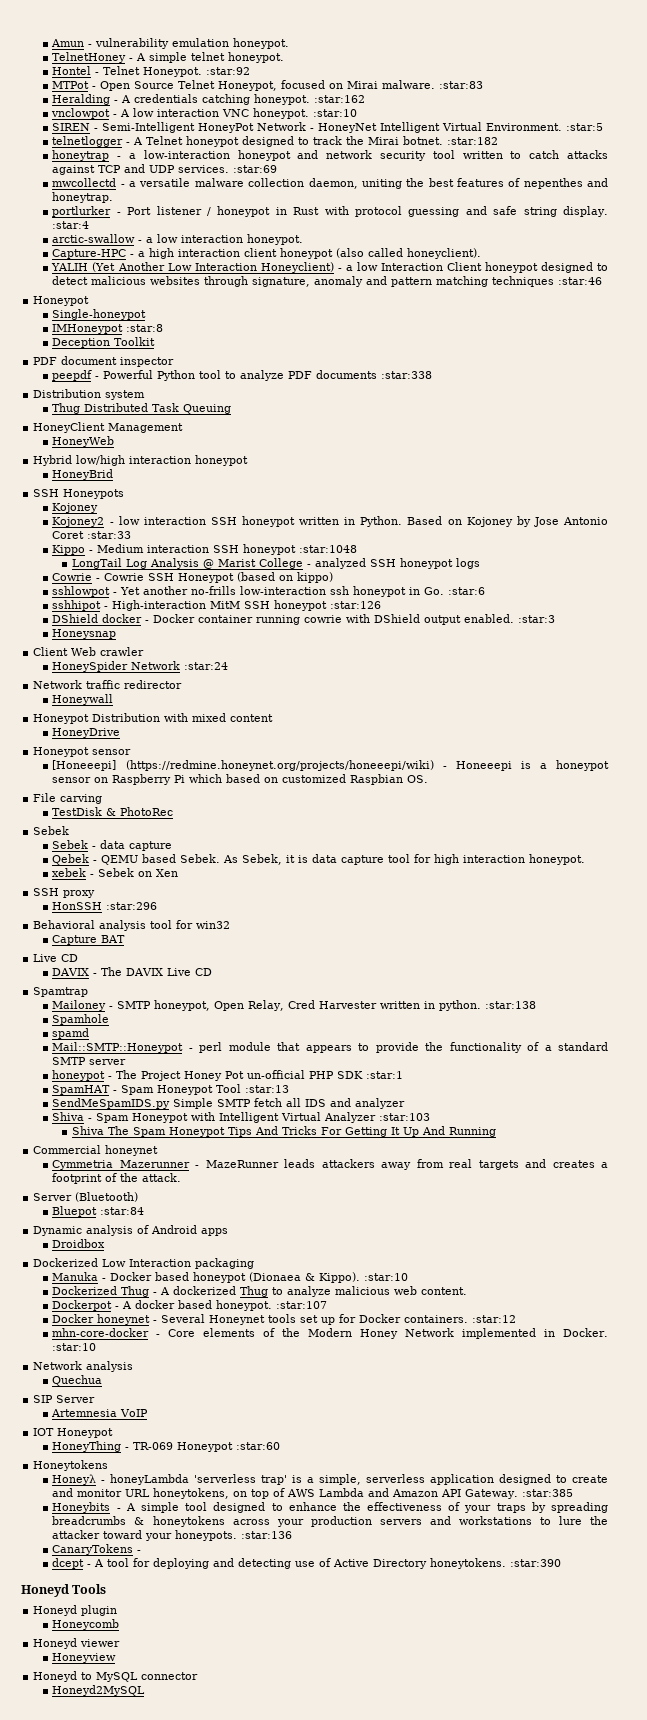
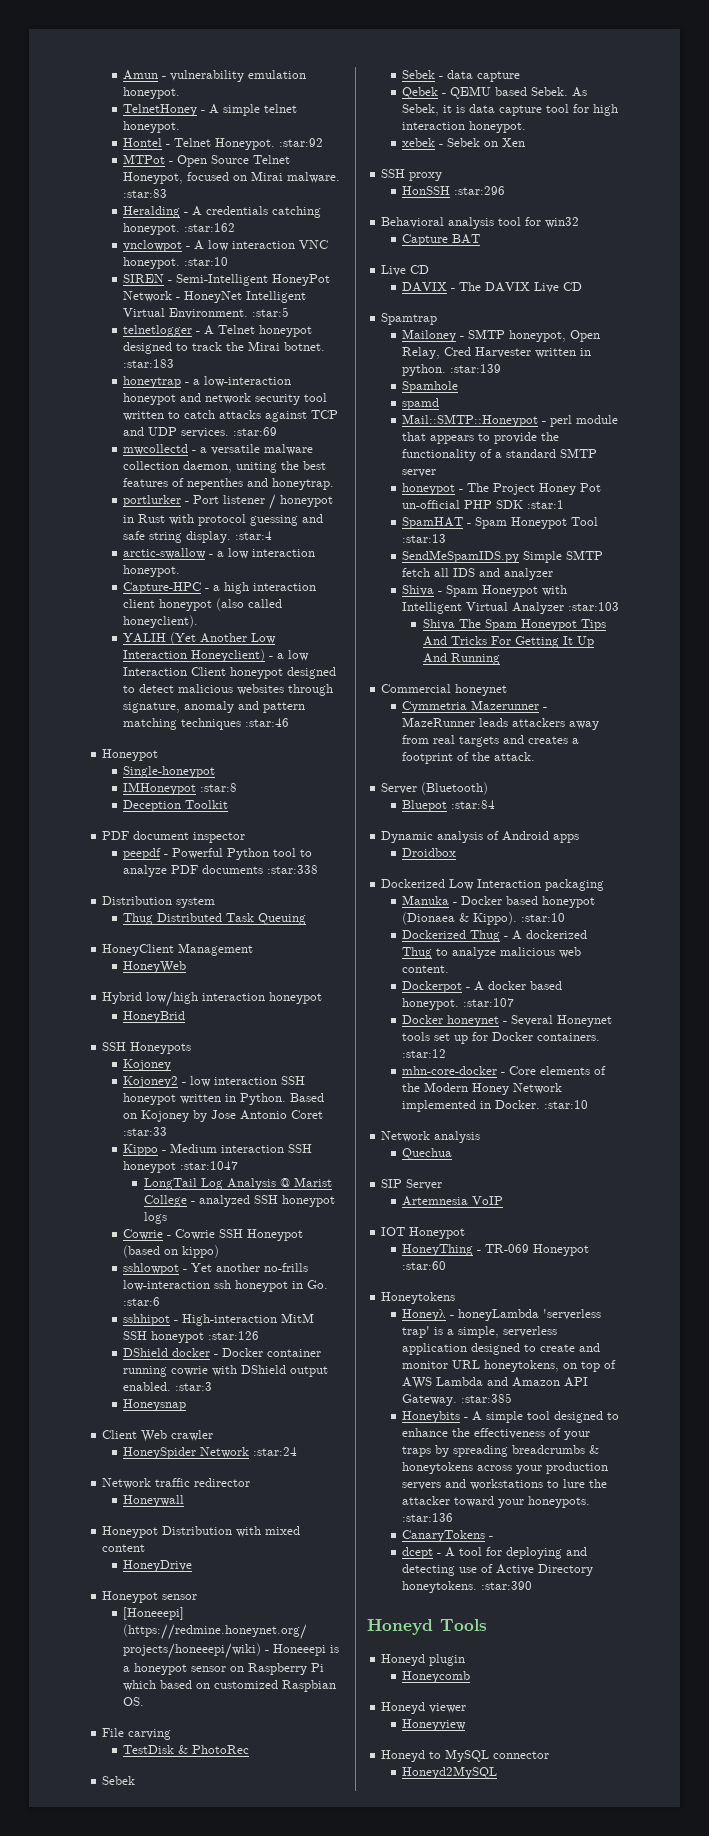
[447,137,499,145] :star:182 -> [123,359,175,368] :star:183
[299,545,358,553] :star:1048 -> [180,1161,239,1170] :star:1047
[485,1001,537,1009] :star:138 -> [450,364,502,373] :star:139

